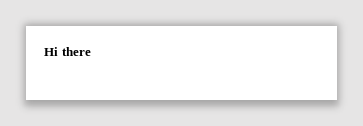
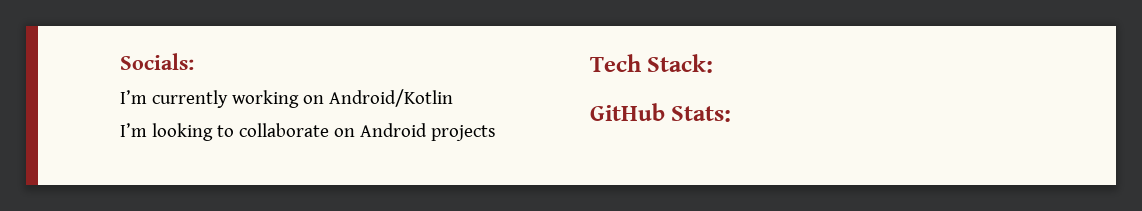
[44,47,91,56] Hi there -> [120,53,194,70] [120,89,453,108] [120,123,496,141] [590,54,714,73] [590,103,732,122] Socials: // I’m currently working on Android/Kotlin // I’m looking to collaborate on Android projects // Tech Stack: // GitHub Stats:

